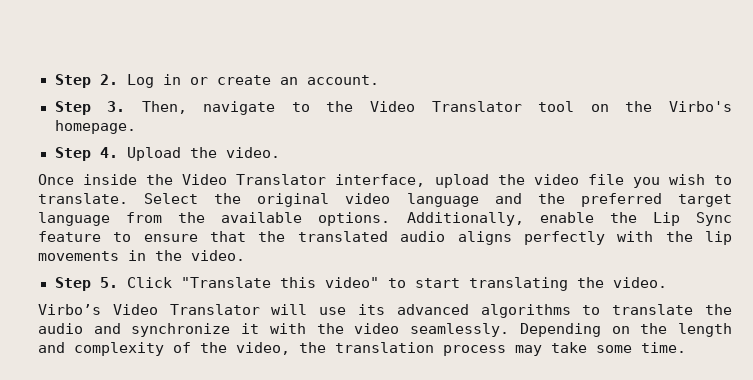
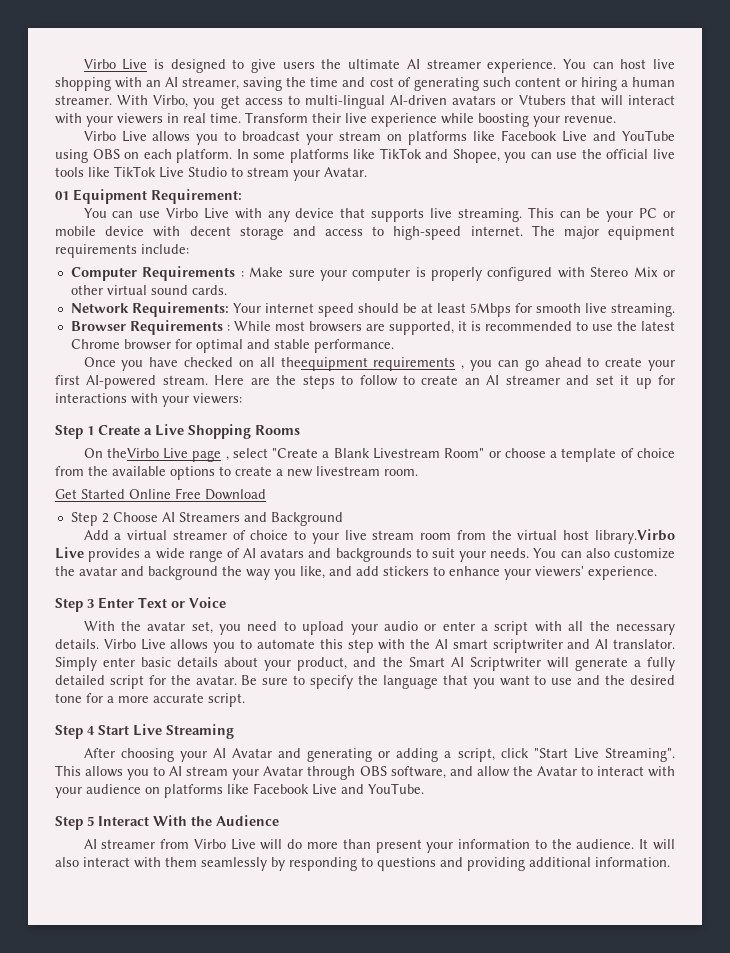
[54,74,379,88] [54,101,732,115] [54,120,136,134] [54,147,280,161] [38,174,733,188] [38,193,732,207] [38,212,732,226] [38,231,733,245] [38,250,245,261] [54,277,667,291] [38,304,732,318] [38,323,733,337] [38,342,686,356] Step 2. Log in or create an account. // Step 3. Then, navigate to the Video Translator tool on the Virbo's homepage. // Step 4. Upload the video. // Once inside the Video Translator interface, upload the video file you wish to translate. Select the original video language and the preferred target language from the available options. Additionally, enable the Lip Sync feature to ensure that the translated audio aligns perfectly with the lip movements in the video. // Step 5. Click "Translate this video" to start translating the video. // Virbo’s Video Translator will use its advanced algorithms to translate the audio and synchronize it with the video seamlessly. Depending on the length and complexity of the video, the translation process may take some time. -> [83,59,676,73] [55,77,675,91] [55,95,675,109] [55,112,616,127] [83,130,675,145] [55,148,675,163] [55,166,367,181] [55,189,242,204] [83,207,675,222] [55,225,676,240] [55,244,189,258] [70,266,675,281] [70,285,227,295] [70,302,675,317] [70,320,675,335] [70,339,394,353] [83,357,676,371] [55,375,676,389] [55,393,242,407] [55,424,300,439] [83,448,675,462] [55,466,418,480] [55,488,266,500] [70,512,343,526] [83,529,676,544] [55,547,675,562] [55,566,657,580] [55,597,226,612] [83,621,676,635] [55,639,675,653] [55,657,676,671] [55,675,676,689] [55,693,245,707] [55,724,234,739] [83,748,675,762] [55,765,675,780] [55,783,424,798] [55,815,279,830] [83,839,675,853] [55,857,670,871] Virbo Live is designed to give users the ultimate AI streamer experience. You can host live shopping with an AI streamer, saving the time and cost of generating such content or hiring a human streamer. With Virbo, you get access to multi-lingual AI-driven avatars or Vtubers that will interact with your viewers in real time. Transform their live experience while boosting your revenue. // Virbo Live allows you to broadcast your stream on platforms like Facebook Live and YouTube using OBS on each platform. In some platforms like TikTok and Shopee, you can use the official live tools like TikTok Live Studio to stream your Avatar. // 01 Equipment Requirement: // You can use Virbo Live with any device that supports live streaming. This can be your PC or mobile device with decent storage and access to high-speed internet. The major equipment requirements include: // Computer Requirements : Make sure your computer is properly configured with Stereo Mix or other virtual sound cards. // Network Requirements: Your internet speed should be at least 5Mbps for smooth live streaming. // Browser Requirements : While most browsers are supported, it is recommended to use the latest Chrome browser for optimal and stable performance. // Once you have checked on all theequipment requirements , you can go ahead to create your first AI-powered stream. Here are the steps to follow to create an AI streamer and set it up for interactions with your viewers: // Step 1 Create a Live Shopping Rooms // On theVirbo Live page , select "Create a Blank Livestream Room" or choose a template of choice from the available options to create a new livestream room. // Get Started Online Free Download // Step 2 Choose AI Streamers and Background // Add a virtual streamer of choice to your live stream room from the virtual host library.Virbo Live provides a wide range of AI avatars and backgrounds to suit your needs. You can also customize the avatar and background the way you like, and add stickers to enhance your viewers' experience. // Step 3 Enter Text or Voice // With the avatar set, you need to upload your audio or enter a script with all the necessary details. Virbo Live allows you to automate this step with the AI smart scriptwriter and AI translator. Simply enter basic details about your product, and the Smart AI Scriptwriter will generate a fully detailed script for the avatar. Be sure to specify the language that you want to use and the desired tone for a more accurate script. // Step 4 Start Live Streaming // After choosing your AI Avatar and generating or adding a script, click "Start Live Streaming". This allows you to AI stream your Avatar through OBS software, and allow the Avatar to interact with your audience on platforms like Facebook Live and YouTube. // Step 5 Interact With the Audience // AI streamer from Virbo Live will do more than present your information to the audience. It will also interact with them seamlessly by responding to questions and providing additional information.

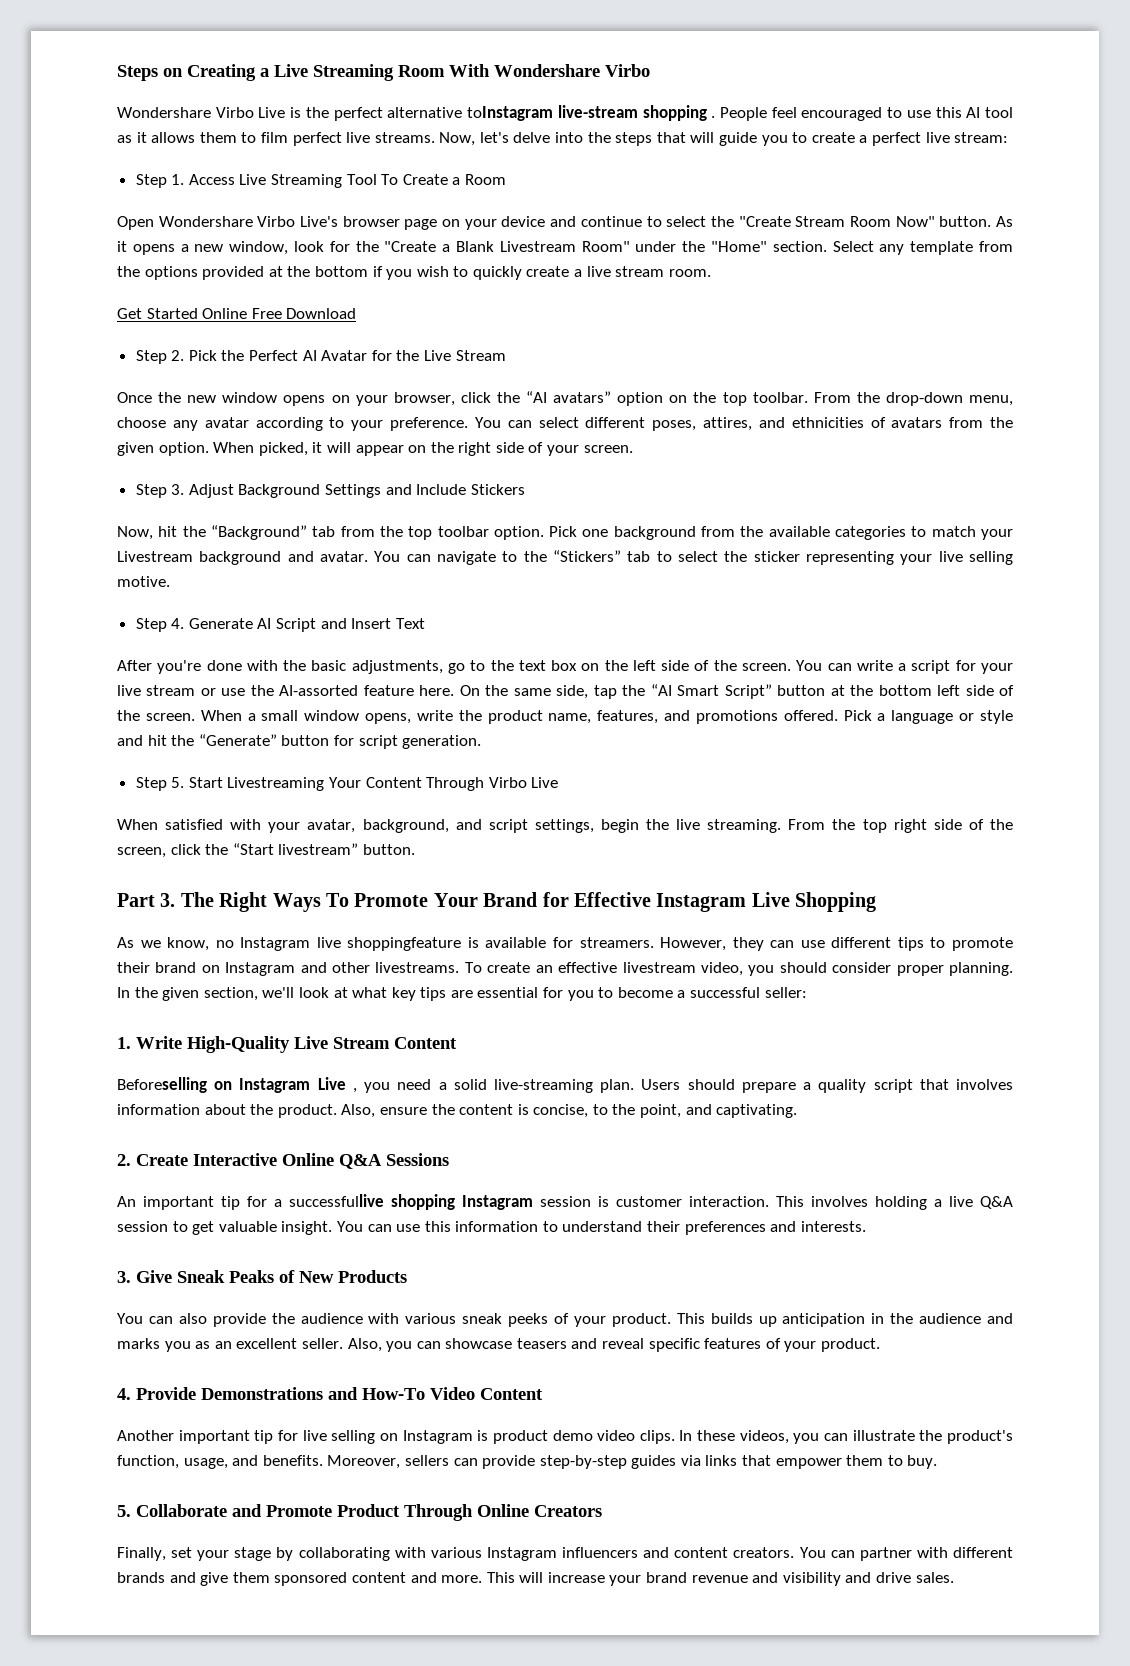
[83,59,676,73] [55,77,675,91] [55,95,675,109] [55,112,616,127] [83,130,675,145] [55,148,675,163] [55,166,367,181] [55,189,242,204] [83,207,675,222] [55,225,676,240] [55,244,189,258] [70,266,675,281] [70,285,227,295] [70,302,675,317] [70,320,675,335] [70,339,394,353] [83,357,676,371] [55,375,676,389] [55,393,242,407] [55,424,300,439] [83,448,268,462] Virbo Live is designed to give users the ultimate AI streamer experience. You can host live shopping with an AI streamer, saving the time and cost of generating such content or hiring a human streamer. With Virbo, you get access to multi-lingual AI-driven avatars or Vtubers that will interact with your viewers in real time. Transform their live experience while boosting your revenue. // Virbo Live allows you to broadcast your stream on platforms like Facebook Live and YouTube using OBS on each platform. In some platforms like TikTok and Shopee, you can use the official live tools like TikTok Live Studio to stream your Avatar. // 01 Equipment Requirement: // You can use Virbo Live with any device that supports live streaming. This can be your PC or mobile device with decent storage and access to high-speed internet. The major equipment requirements include: // Computer Requirements : Make sure your computer is properly configured with Stereo Mix or other virtual sound cards. // Network Requirements: Your internet speed should be at least 5Mbps for smooth live streaming. // Browser Requirements : While most browsers are supported, it is recommended to use the latest Chrome browser for optimal and stable performance. // Once you have checked on all theequipment requirements , you can go ahead to create your first AI-powered stream. Here are the steps to follow to create an AI streamer and set it up for interactions with your viewers: // Step 1 Create a Live Shopping Rooms // On theVirbo Live page , select -> [117,64,650,81] [117,105,1013,121] [117,132,1009,146] [135,174,507,188] [117,216,1014,230] [117,241,379,255] Steps on Creating a Live Streaming Room With Wondershare Virbo // Wondershare Virbo Live is the perfect alternative toInstagram live-stream shopping . People feel encouraged to use this AI tool as it allows them to film perfect live streams. Now, let's delve into the steps that will guide you to create a perfect live stream: // Step 1. Access Live Streaming Tool To Create a Room // Open Wondershare Virbo Live's browser page on your device and continue to select the "Create Stream Room Now" button. As it opens a new window, look for the
[488,448,675,462] [55,466,380,480] or choose a template of choice from the available options to create a new livestream -> [635,241,1013,255] [117,266,665,280] under the "Home" section. Select any template from the options provided at the bottom if you wish to quickly create a live stream
[101,512,343,526] [83,529,676,544] [55,547,675,562] [55,566,657,580] [55,597,226,612] [83,621,676,635] [55,639,675,653] [55,657,676,671] [55,675,676,689] [55,693,245,707] [55,724,234,739] [83,748,675,762] [55,765,675,780] [55,783,424,798] [55,815,279,830] [83,839,675,853] [55,857,670,871] 2 Choose AI Streamers and Background // Add a virtual streamer of choice to your live stream room from the virtual host library.Virbo Live provides a wide range of AI avatars and backgrounds to suit your needs. You can also customize the avatar and background the way you like, and add stickers to enhance your viewers' experience. // Step 3 Enter Text or Voice // With the avatar set, you need to upload your audio or enter a script with all the necessary details. Virbo Live allows you to automate this step with the AI smart scriptwriter and AI translator. Simply enter basic details about your product, and the Smart AI Scriptwriter will generate a fully detailed script for the avatar. Be sure to specify the language that you want to use and the desired tone for a more accurate script. // Step 4 Start Live Streaming // After choosing your AI Avatar and generating or adding a script, click "Start Live Streaming". This allows you to AI stream your Avatar through OBS software, and allow the Avatar to interact with your audience on platforms like Facebook Live and YouTube. // Step 5 Interact With the Audience // AI streamer from Virbo Live will do more than present your information to the audience. It will also interact with them seamlessly by responding to questions and providing additional information. -> [171,350,506,361] [117,391,1014,406] [117,417,1014,431] [117,442,633,456] [135,484,525,498] [117,525,1013,540] [117,550,1014,565] [117,576,170,587] [135,618,425,632] [117,660,1013,674] [117,684,1015,699] [117,710,1014,724] [117,734,482,749] [135,777,559,791] [117,819,1013,833] [117,843,415,858] [117,892,877,912] [117,937,1013,951] [117,962,1013,976] [117,987,807,1001] [117,1036,457,1053] [117,1077,1013,1093] [117,1104,798,1118] [117,1153,449,1169] [117,1194,1013,1210] [117,1221,866,1235] [117,1270,407,1283] [117,1313,1013,1327] [117,1338,881,1352] [117,1387,543,1400] [117,1430,1013,1444] [117,1455,938,1469] [117,1504,602,1521] [117,1547,1013,1561] [117,1572,954,1586] 2. Pick the Perfect AI Avatar for the Live Stream // Once the new window opens on your browser, click the “AI avatars” option on the top toolbar. From the drop-down menu, choose any avatar according to your preference. You can select different poses, attires, and ethnicities of avatars from the given option. When picked, it will appear on the right side of your screen. // Step 3. Adjust Background Settings and Include Stickers // Now, hit the “Background” tab from the top toolbar option. Pick one background from the available categories to match your Livestream background and avatar. You can navigate to the “Stickers” tab to select the sticker representing your live selling motive. // Step 4. Generate AI Script and Insert Text // After you're done with the basic adjustments, go to the text box on the left side of the screen. You can write a script for your live stream or use the AI-assorted feature here. On the same side, tap the “AI Smart Script” button at the bottom left side of the screen. When a small window opens, write the product name, features, and promotions offered. Pick a language or style and hit the “Generate” button for script generation. // Step 5. Start Livestreaming Your Content Through Virbo Live // When satisfied with your avatar, background, and script settings, begin the live streaming. From the top right side of the screen, click the “Start livestream” button. // Part 3. The Right Ways To Promote Your Brand for Effective Instagram Live Shopping // As we know, no Instagram live shoppingfeature is available for streamers. However, they can use different tips to promote their brand on Instagram and other livestreams. To create an effective livestream video, you should consider proper planning. In the given section, we'll look at what key tips are essential for you to become a successful seller: // 1. Write High-Quality Live Stream Content // Beforeselling on Instagram Live , you need a solid live-streaming plan. Users should prepare a quality script that involves information about the product. Also, ensure the content is concise, to the point, and captivating. // 2. Create Interactive Online Q&A Sessions // An important tip for a successfullive shopping Instagram session is customer interaction. This involves holding a live Q&A session to get valuable insight. You can use this information to understand their preferences and interests. // 3. Give Sneak Peaks of New Products // You can also provide the audience with various sneak peeks of your product. This builds up anticipation in the audience and marks you as an excellent seller. Also, you can showcase teasers and reveal specific features of your product. // 4. Provide Demonstrations and How-To Video Content // Another important tip for live selling on Instagram is product demo video clips. In these videos, you can illustrate the product's function, usage, and benefits. Moreover, sellers can provide step-by-step guides via links that empower them to buy. // 5. Collaborate and Promote Product Through Online Creators // Finally, set your stage by collaborating with various Instagram influencers and content creators. You can partner with different brands and give them sponsored content and more. This will increase your brand revenue and visibility and drive sales.

